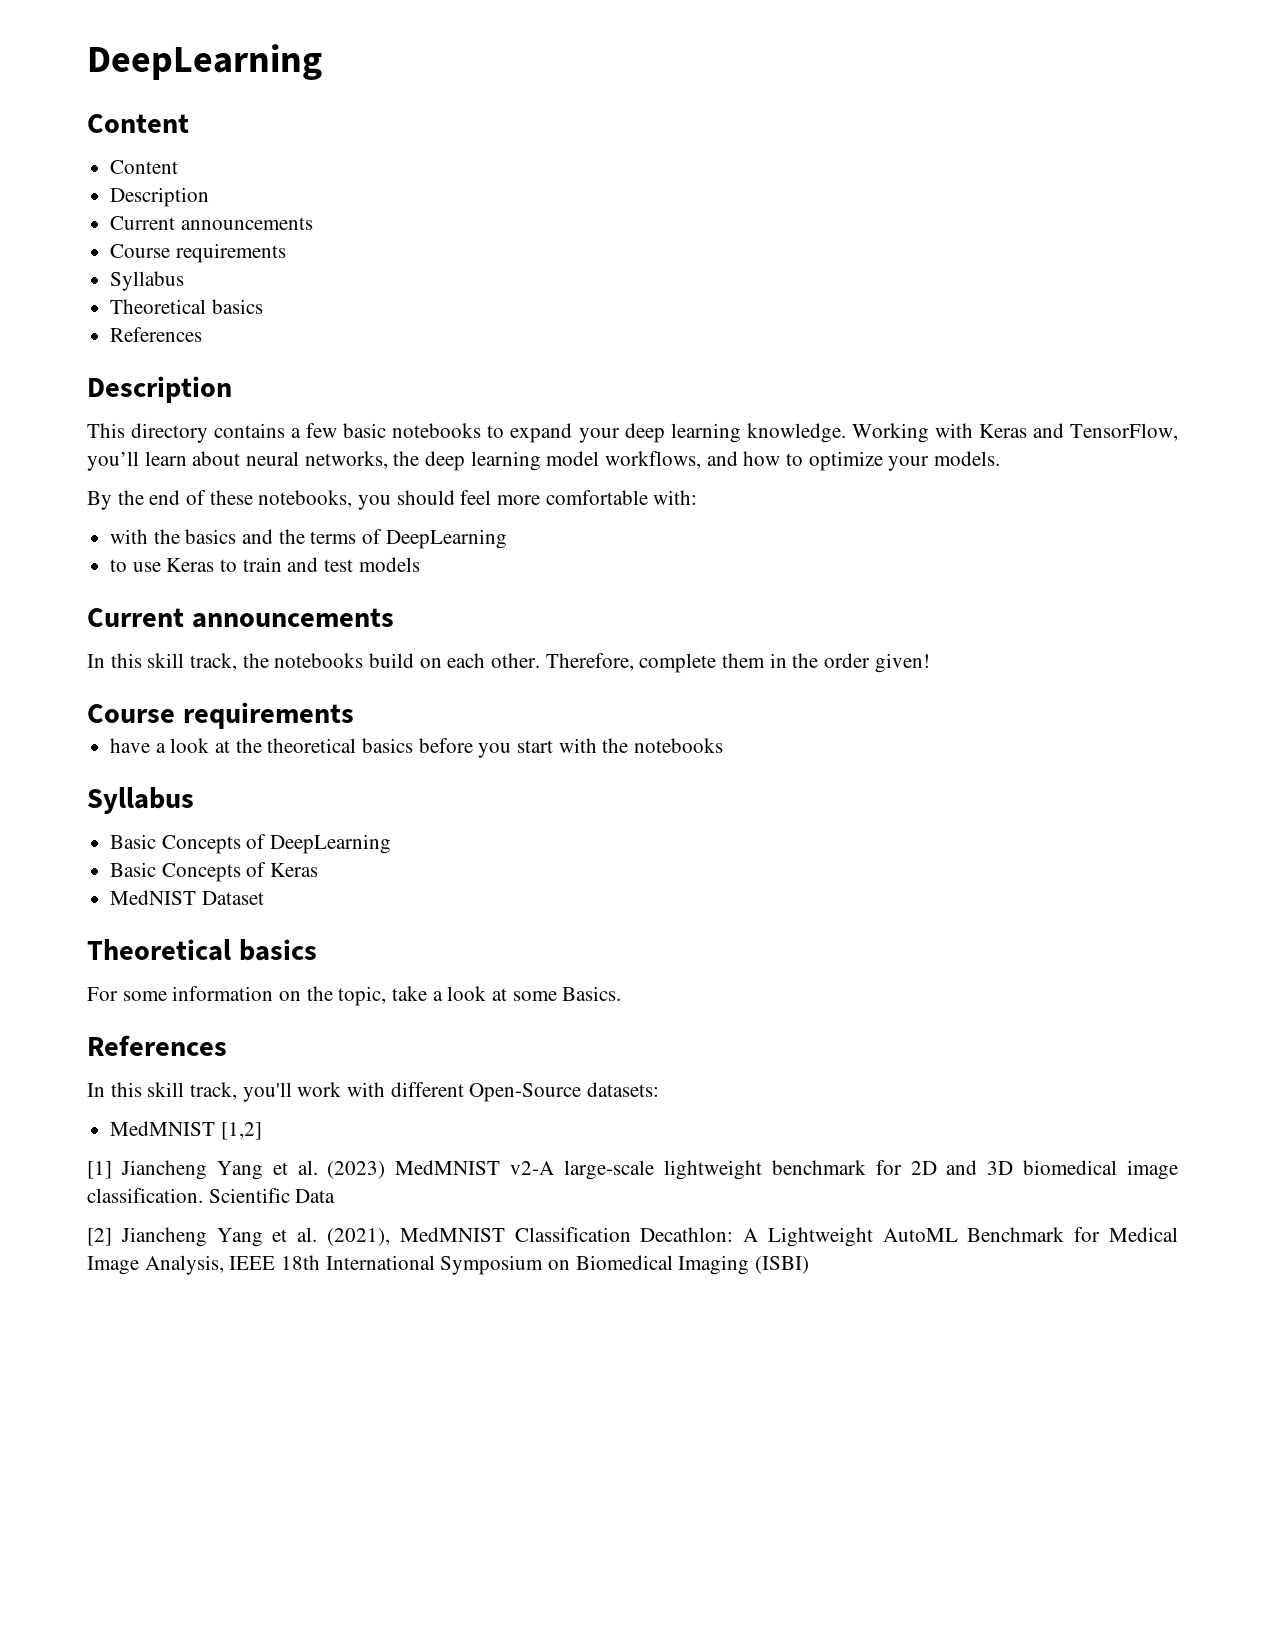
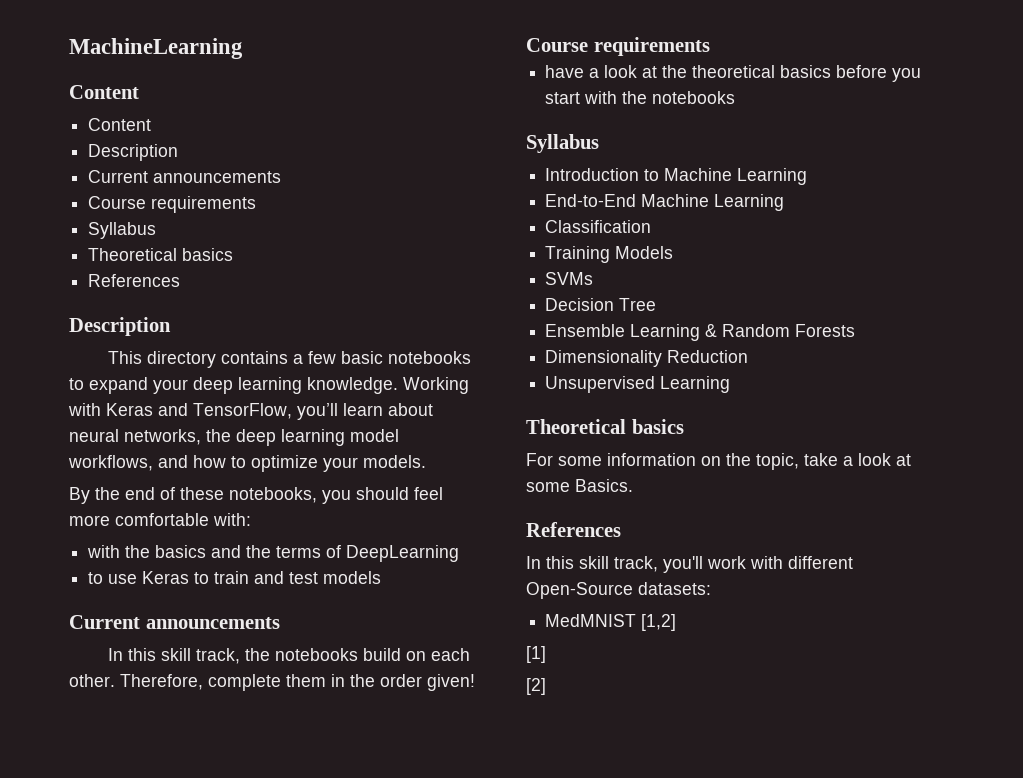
[87,44,322,80] DeepLearning -> [69,38,243,59] MachineLearning
[110,834,392,854] [110,862,319,882] [110,890,264,905] Basic Concepts of DeepLearning // Basic Concepts of Keras // MedNIST Dataset -> [545,168,808,185] [545,194,785,211] [545,220,652,233] [545,246,674,263] [545,272,594,285] [545,298,657,311] [545,324,856,341] [545,350,749,367] [545,376,731,393] Introduction to Machine Learning // End-to-End Machine Learning // Classification // Training Models // SVMs // Decision Tree // Ensemble Learning & Random Forests // Dimensionality Reduction // Unsupervised Learning
[120,1160,1178,1180] [87,1188,336,1203] [87,1227,1178,1247] [87,1255,810,1275] Jiancheng Yang et al. (2023) MedMNIST v2-A large-scale lightweight benchmark for 2D and 3D biomedical image classification. Scientific Data // [2] Jiancheng Yang et al. (2021), MedMNIST Classification Decathlon: A Lightweight AutoML Benchmark for Medical Image Analysis, IEEE 18th International Symposium on Biomedical Imaging (ISBI) -> [526,678,546,695] // [2]

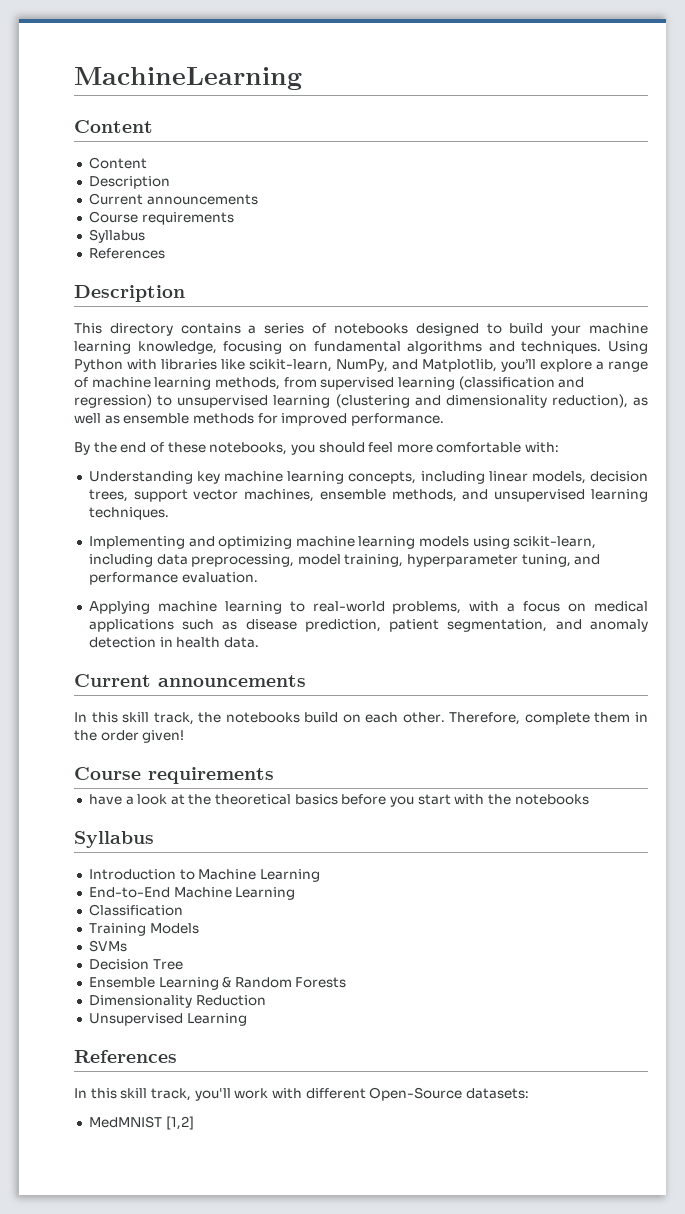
[88,248,234,261] // Theoretical basics -> (145, 236) none
[308,351,472,364] [69,377,469,394] [68,403,433,420] [69,429,399,446] [68,455,426,472] few basic notebooks to expand your deep learning knowledge. Working with Keras and TensorFlow, you’ll learn about neural networks, the deep learning model workflows, and how to optimize your models. -> [264,323,648,336] [74,341,648,354] [74,359,648,372] [74,376,585,390] [74,394,648,408] [74,413,444,426] series of notebooks designed to build your machine learning knowledge, focusing on fundamental algorithms and techniques. Using Python with libraries like scikit-learn, NumPy, and Matplotlib, you’ll explore a range of machine learning methods, from supervised learning (classification and regression) to unsupervised learning (clustering and dimensionality reduction), as well as ensemble methods for improved performance.
[87,545,460,562] [88,571,382,584] with the basics and the terms of DeepLearning // to use Keras to train and test models -> [88,471,648,484] [88,489,648,502] [88,507,169,520] [88,536,597,549] [88,554,601,567] [88,572,258,585] [88,601,648,614] [88,619,648,632] [88,637,259,648] Understanding key machine learning concepts, including linear models, decision trees, support vector machines, ensemble methods, and unsupervised learning techniques. // Implementing and optimizing machine learning models using scikit-learn, including data preprocessing, model training, hyperparameter tuning, and performance evaluation. // Applying machine learning to real-world problems, with a focus on medical applications such as disease prediction, patient segmentation, and anomaly detection in health data.
[526,419,684,434] [526,453,911,470] [526,479,633,492] // Theoretical basics // For some information on the topic, take a look at some Basics. -> (247, 1019) none
[526,646,546,663] [526,678,546,695] // [1] // [2] -> (194, 1123) none

